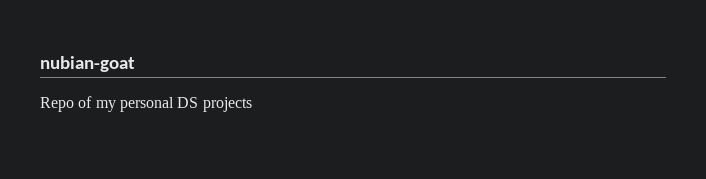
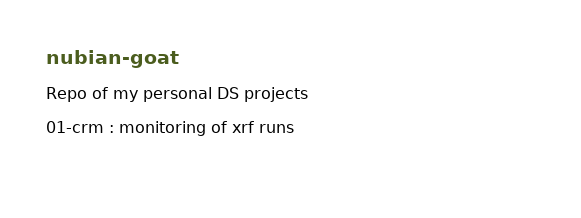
(252, 104) none -> [46,121,294,136] // 01-crm : monitoring of xrf runs

